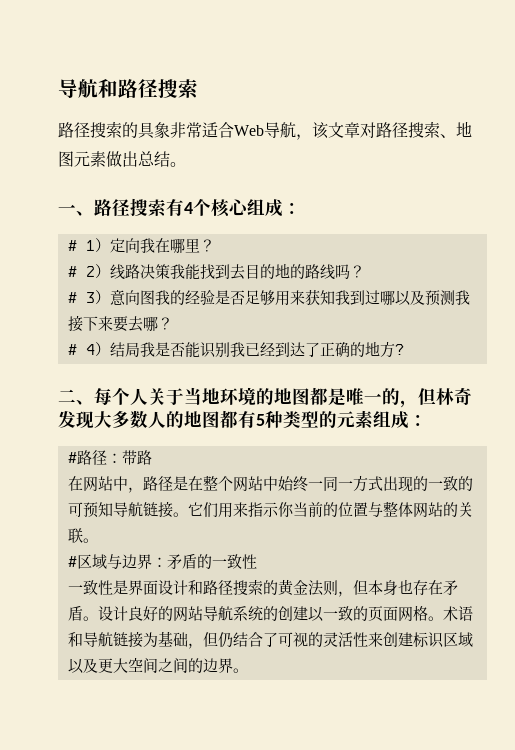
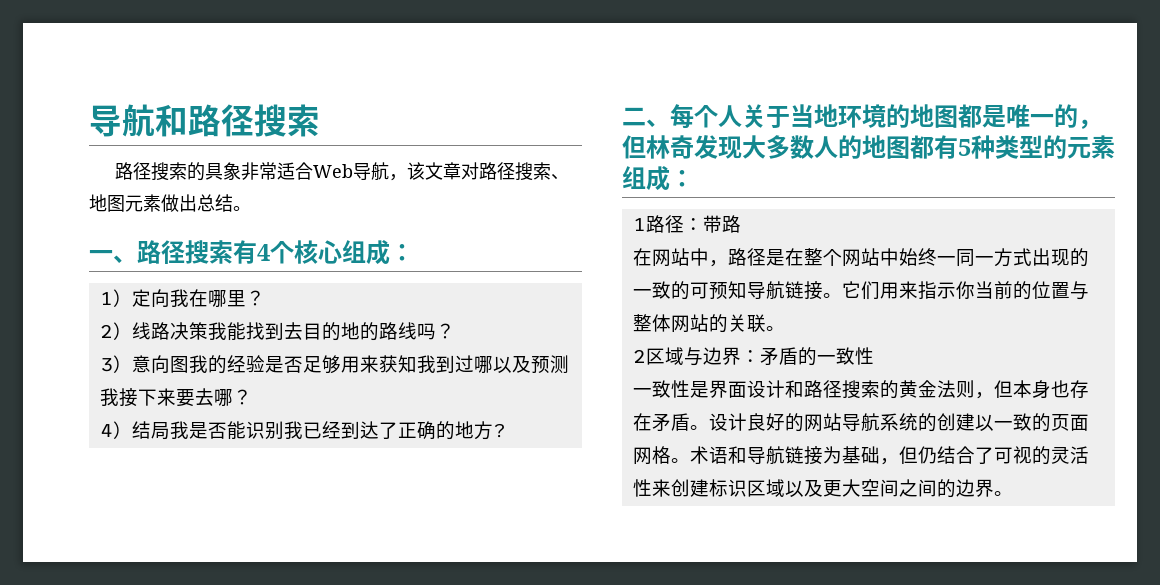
[67,240,77,251] # -> (414, 252) none
[67,266,77,277] # -> (265, 298) none
[67,292,77,303] # -> (455, 331) none
[67,344,77,355] # -> (252, 397) none
[67,452,77,463] # -> [632,218,646,231] 1
[67,556,77,567] # -> [632,349,646,363] 2

